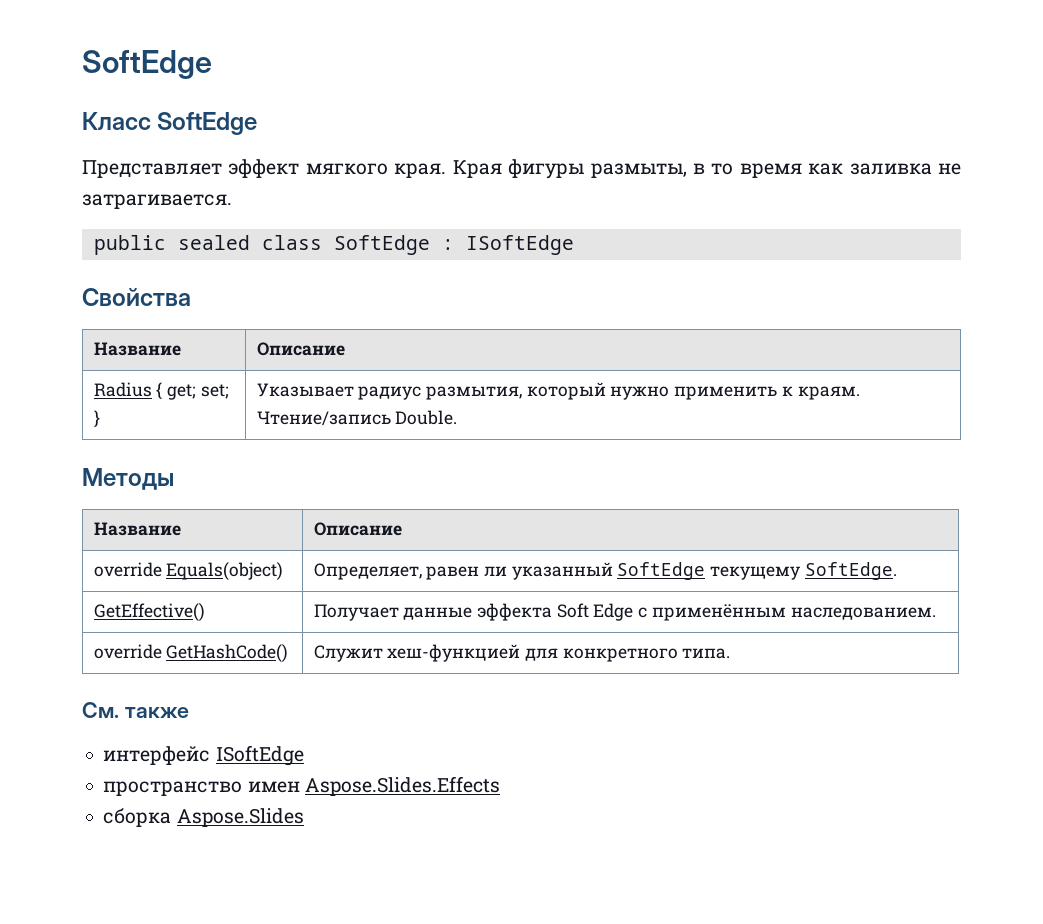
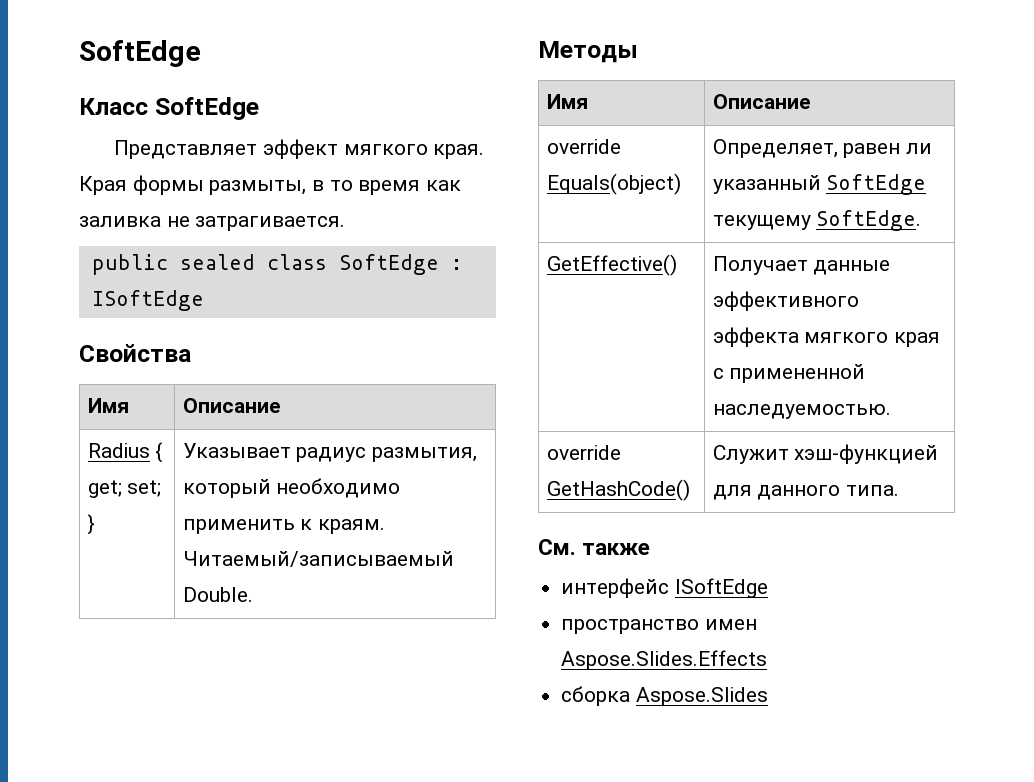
[508,159,585,179] фигуры -> [132,175,204,195] формы
[93,342,181,356] Название -> [87,398,129,413] Имя
[610,386,670,400] нужно -> [276,478,401,498] необходимо
[256,411,391,426] Чтение/запись -> [182,551,454,567] Читаемый/записываемый
[93,522,181,536] Название -> [546,94,588,109] Имя
[476,603,936,621] эффекта Soft Edge с применённым наследованием. -> [712,291,859,311] [712,327,940,347] [712,364,866,383] [712,404,891,419] эффективного эффекта мягкого края с примененной наследуемостью.
[387,644,678,662] хеш-функцией для конкретного -> [794,444,939,464] [712,485,841,500] хэш-функцией для данного

